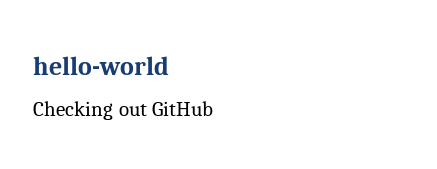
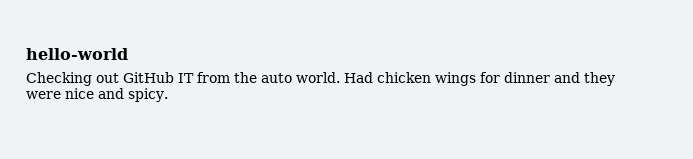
(214, 108) none -> [178,72,615,86] [26,88,168,102] IT from the auto world. Had chicken wings for dinner and they were nice and spicy.

